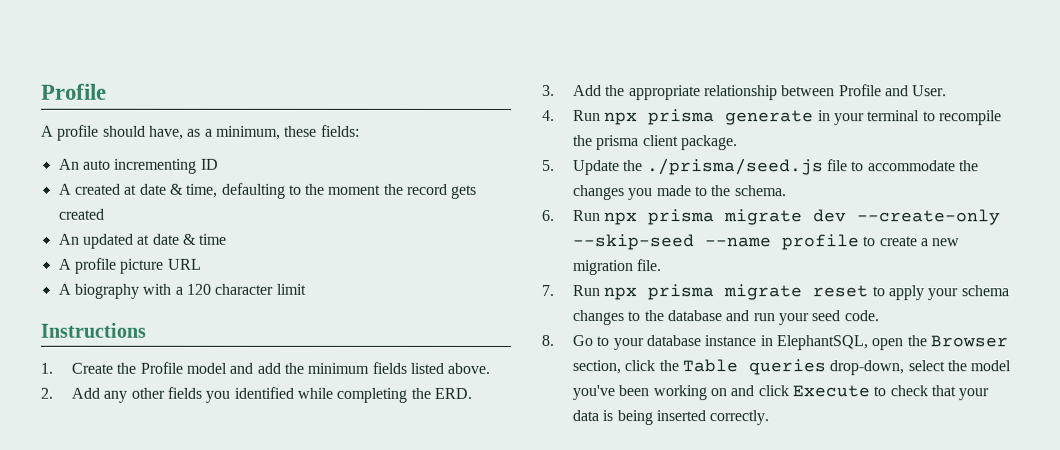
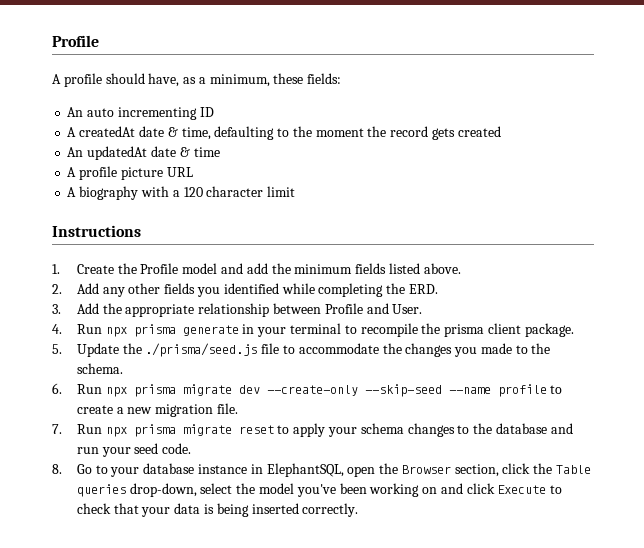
[74,183,138,195] created at -> [79,126,136,137] createdAt
[81,233,150,249] updated at -> [87,146,148,160] updatedAt

